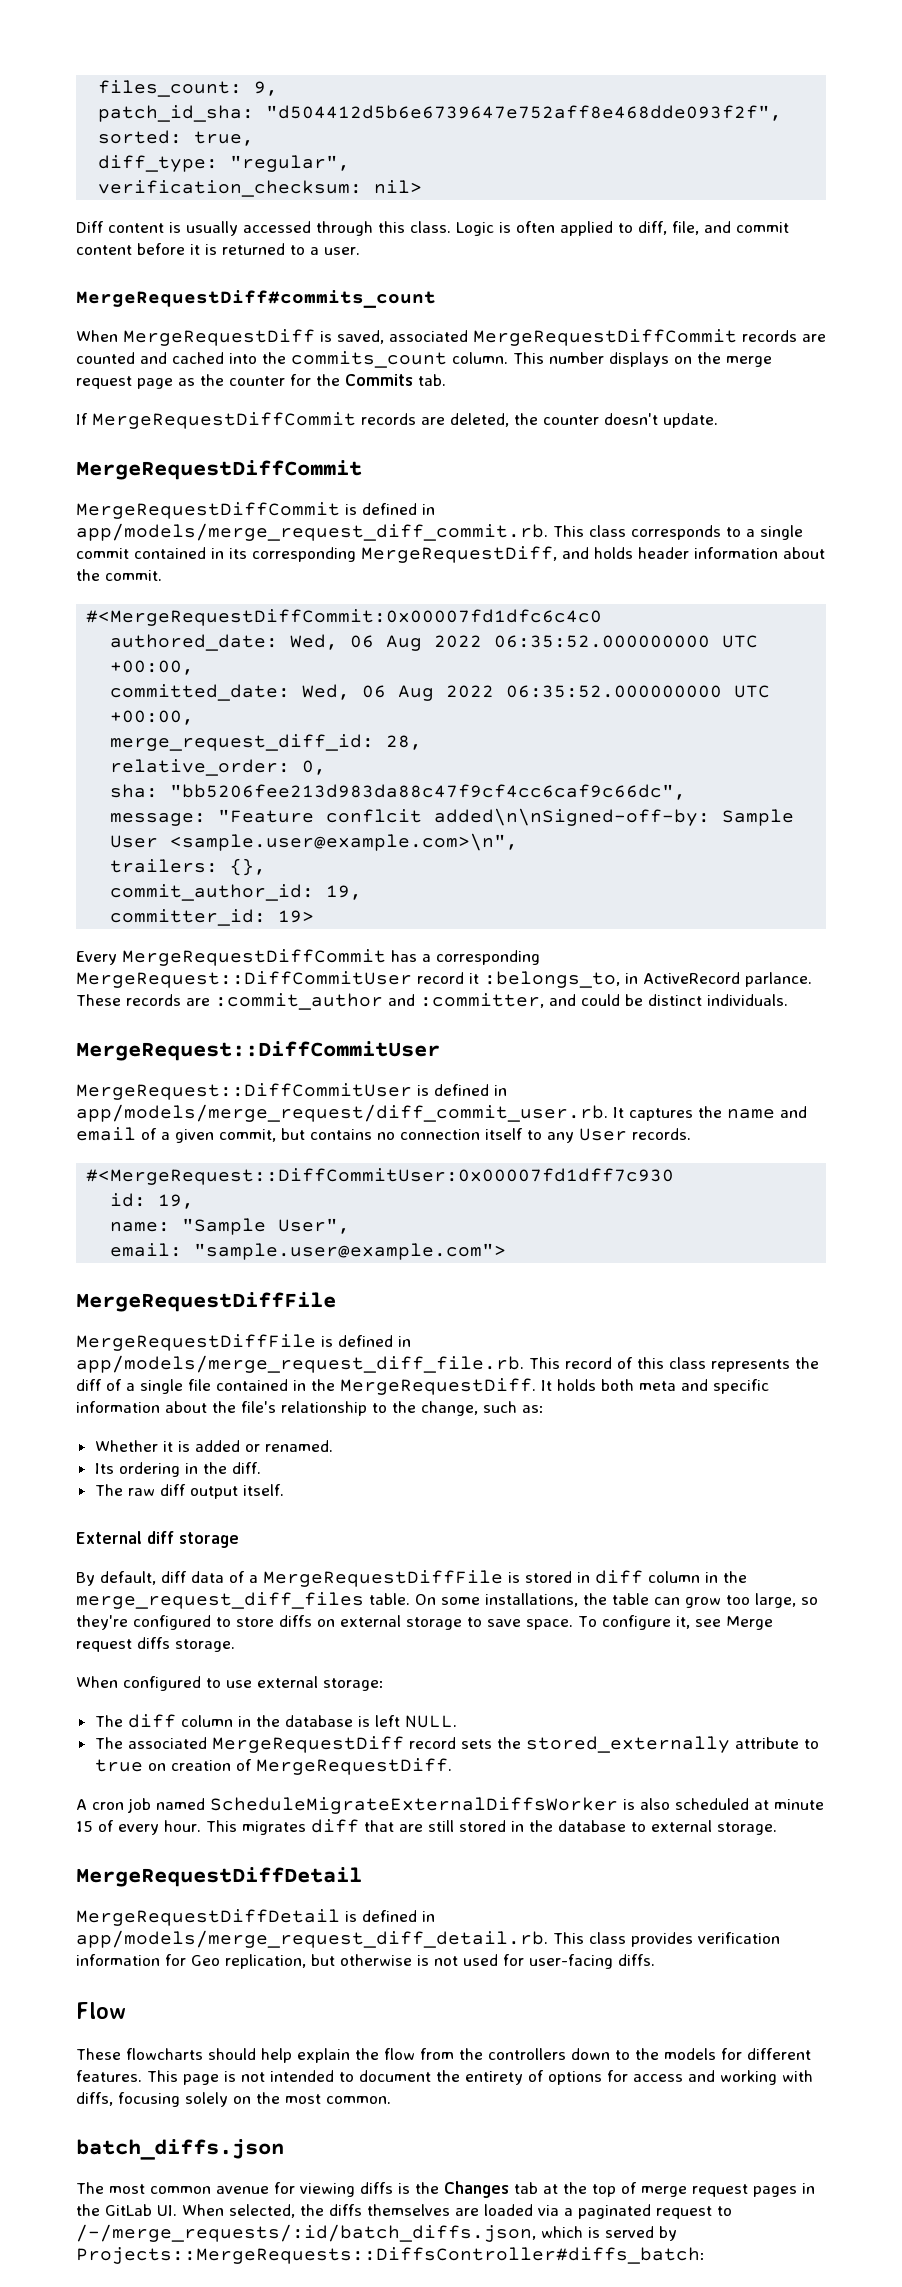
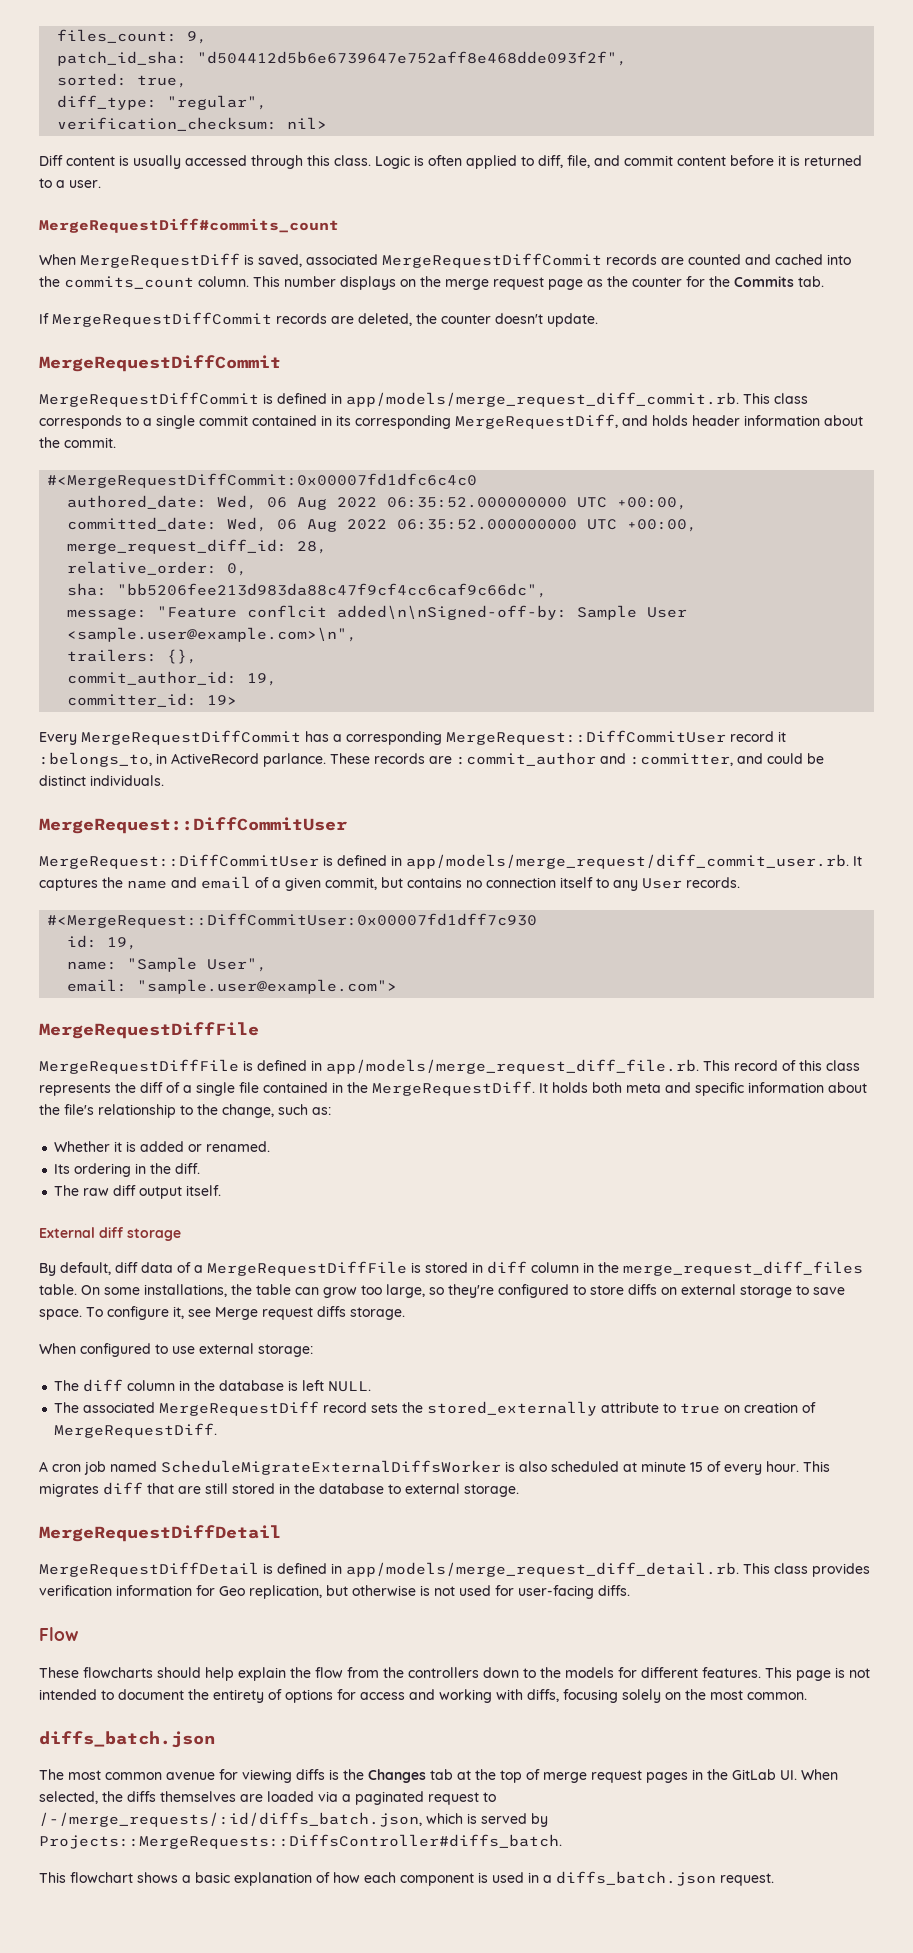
[76,2139,284,2160] batch_diffs.json -> [39,1731,215,1748] diffs_batch.json
[76,2224,536,2242] /-/merge_requests/:id/batch_diffs.json, -> [39,1812,422,1827] /-/merge_requests/:id/diffs_batch.json,
[76,2247,705,2264] Projects::MergeRequests::DiffsController#diffs_batch: -> [39,1834,562,1849] [39,1871,774,1886] Projects::MergeRequests::DiffsController#diffs_batch. // This flowchart shows a basic explanation of how each component is used in a diffs_batch.json request.

